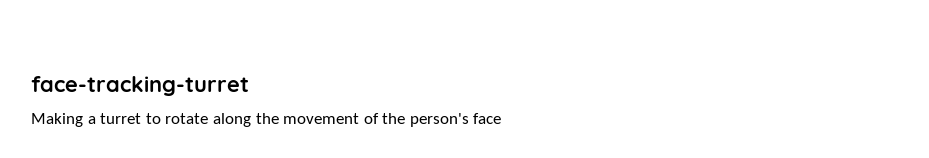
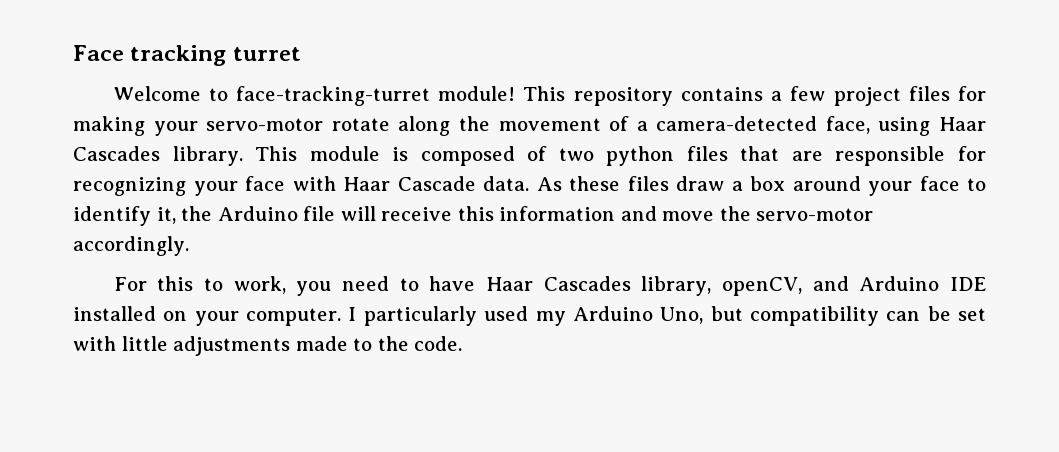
[31,76,249,96] [31,113,161,127] face-tracking-turret // Making a turret to -> [73,45,301,66] [113,86,987,106] [73,116,324,136] Face tracking turret // Welcome to face-tracking-turret module! This repository contains a few project files for making your servo-motor
[382,113,502,127] the person's face -> [636,116,987,136] [73,146,986,166] [73,176,986,196] [73,206,874,226] [73,236,189,256] [113,276,987,296] [73,306,987,326] [73,336,463,356] a camera-detected face, using Haar Cascades library. This module is composed of two python files that are responsible for recognizing your face with Haar Cascade data. As these files draw a box around your face to identify it, the Arduino file will receive this information and move the servo-motor accordingly. // For this to work, you need to have Haar Cascades library, openCV, and Arduino IDE installed on your computer. I particularly used my Arduino Uno, but compatibility can be set with little adjustments made to the code.

